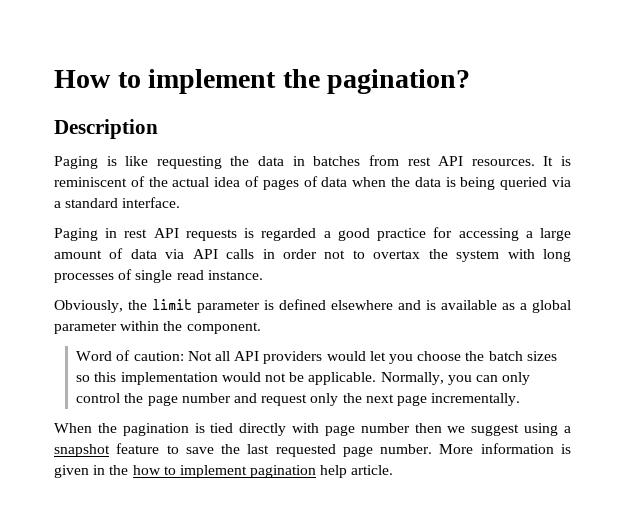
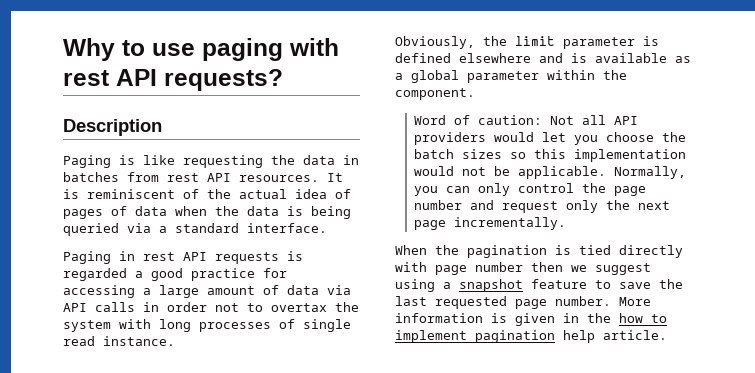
[54,69,471,94] How to implement the pagination? -> [63,38,339,61] [63,69,283,91] Why to use paging with rest API requests?

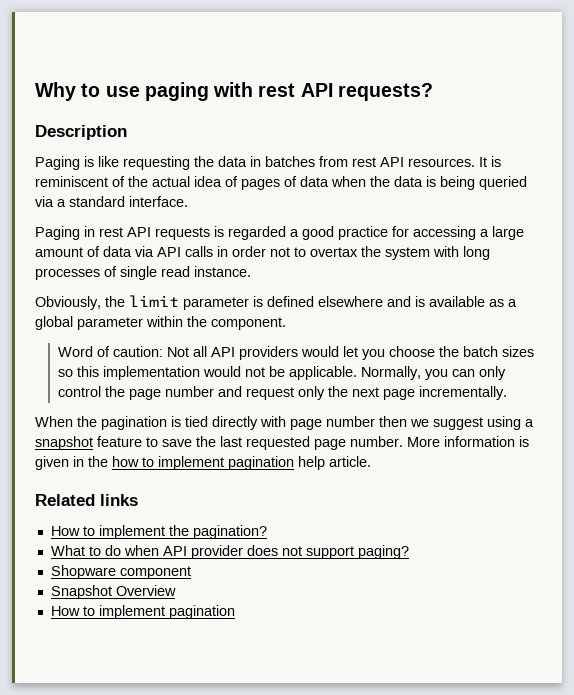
(667, 335) none -> [35,494,138,506] [50,525,267,539] [50,545,409,559] [50,565,191,579] [50,585,176,599] [50,605,235,619] // Related links // How to implement the pagination? // What to do when API provider does not support paging? // Shopware component // Snapshot Overview // How to implement pagination

